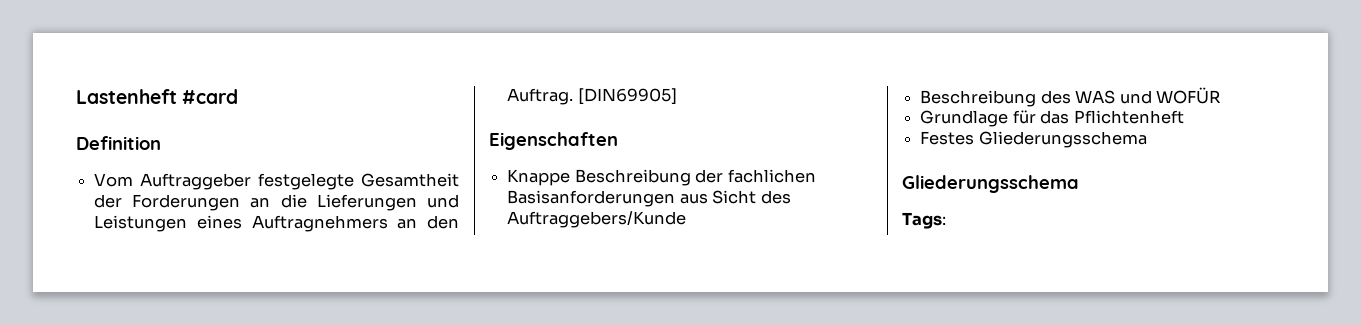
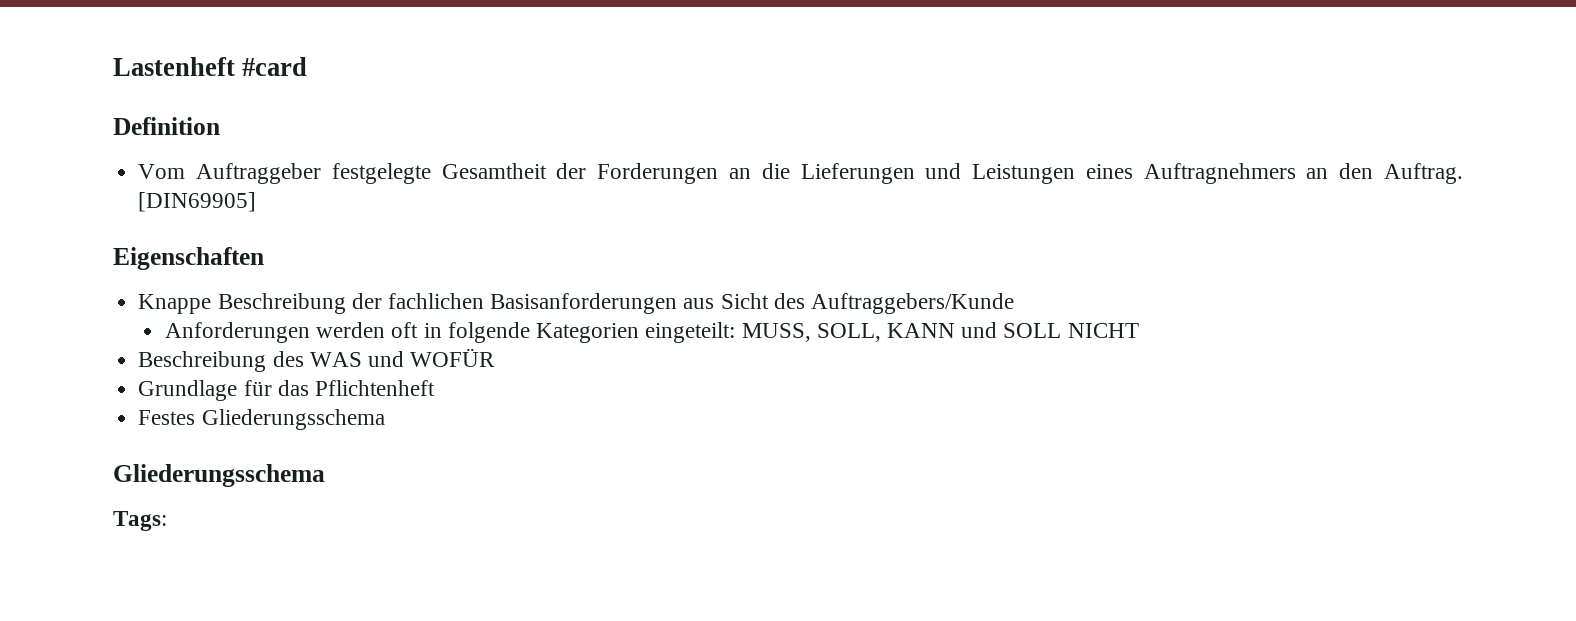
(687, 219) none -> [165,322,1139,343] // Anforderungen werden oft in folgende Kategorien eingeteilt: MUSS, SOLL, KANN und SOLL NICHT

